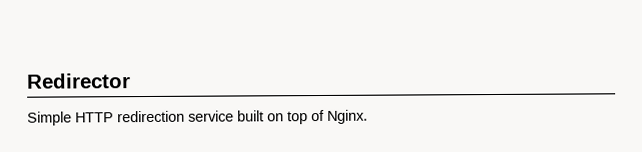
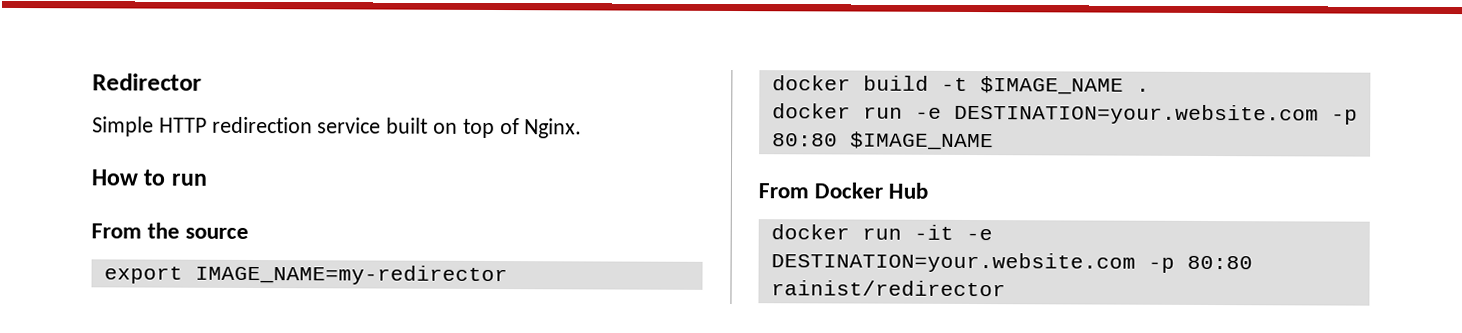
(368, 116) none -> [91,169,207,186] [91,222,250,239] [103,264,508,286] [771,75,1150,95] [771,103,1358,125] [771,131,994,151] [758,182,929,199] [770,224,993,241] [770,252,1253,273] [770,280,1006,297] // How to run // From the source // export IMAGE_NAME=my-redirector // docker build -t $IMAGE_NAME . // docker run -e DESTINATION=your.website.com -p 80:80 $IMAGE_NAME // From Docker Hub // docker run -it -e DESTINATION=your.website.com -p 80:80 rainist/redirector

